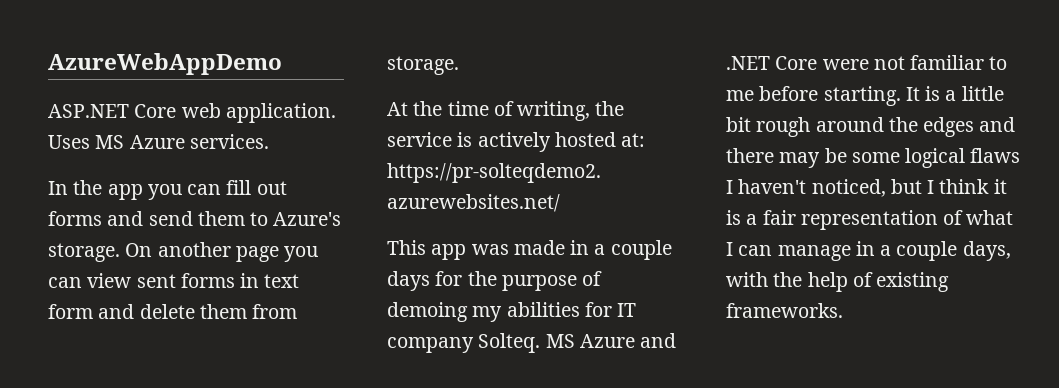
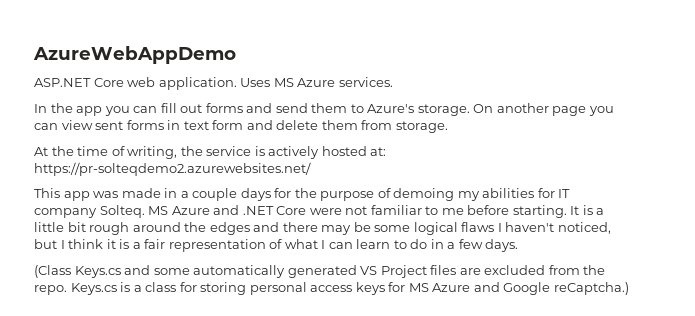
[777,241,1011,261] [726,272,950,292] [726,303,843,318] manage in a couple days, with the help of existing frameworks. -> [356,239,519,252] [34,265,606,278] [34,282,629,295] learn to do in a few days. // (Class Keys.cs and some automatically generated VS Project files are excluded from the repo. Keys.cs is a class for storing personal access keys for MS Azure and Google reCaptcha.)

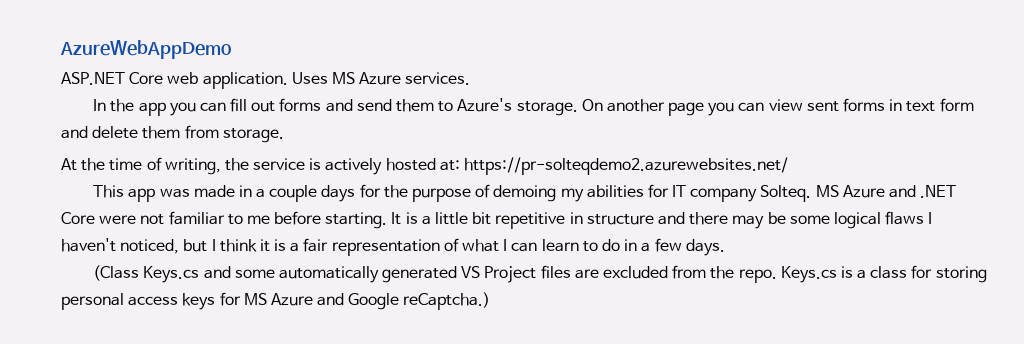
[89,222,250,235] rough around the edges -> [495,212,654,229] repetitive in structure

